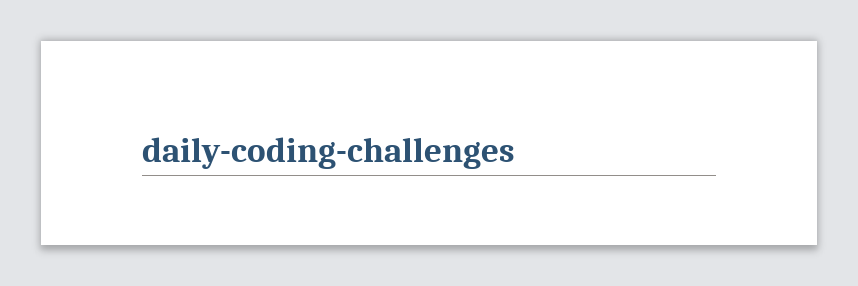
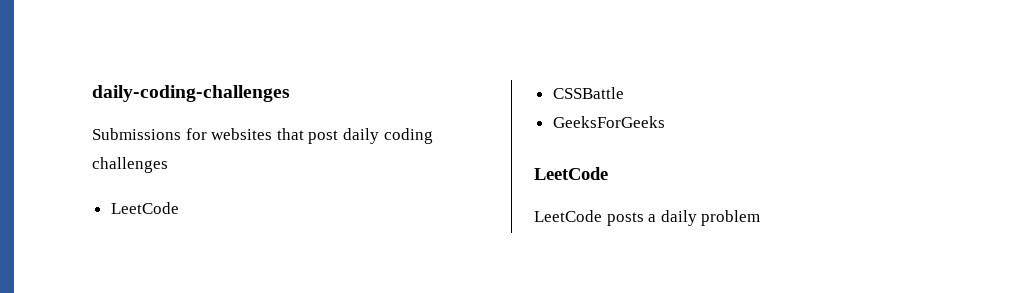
(515, 153) none -> [92,128,433,144] [92,157,168,173] [110,202,179,214] [552,87,624,99] [552,116,665,128] [534,167,608,180] [534,210,761,226] // Submissions for websites that post daily coding challenges // LeetCode // CSSBattle // GeeksForGeeks // LeetCode // LeetCode posts a daily problem

